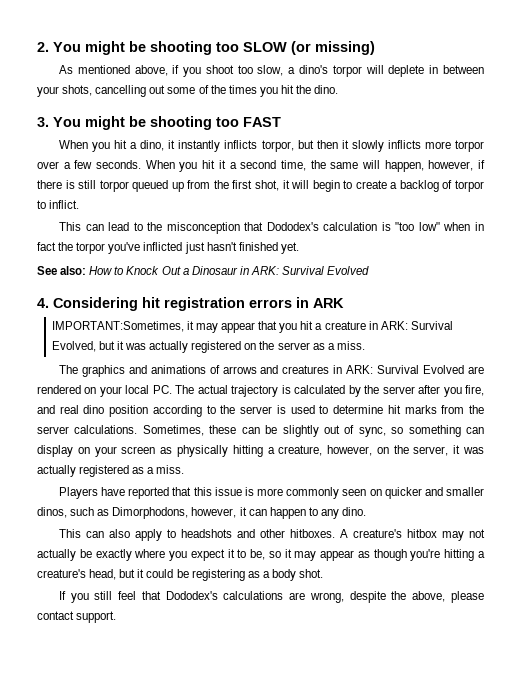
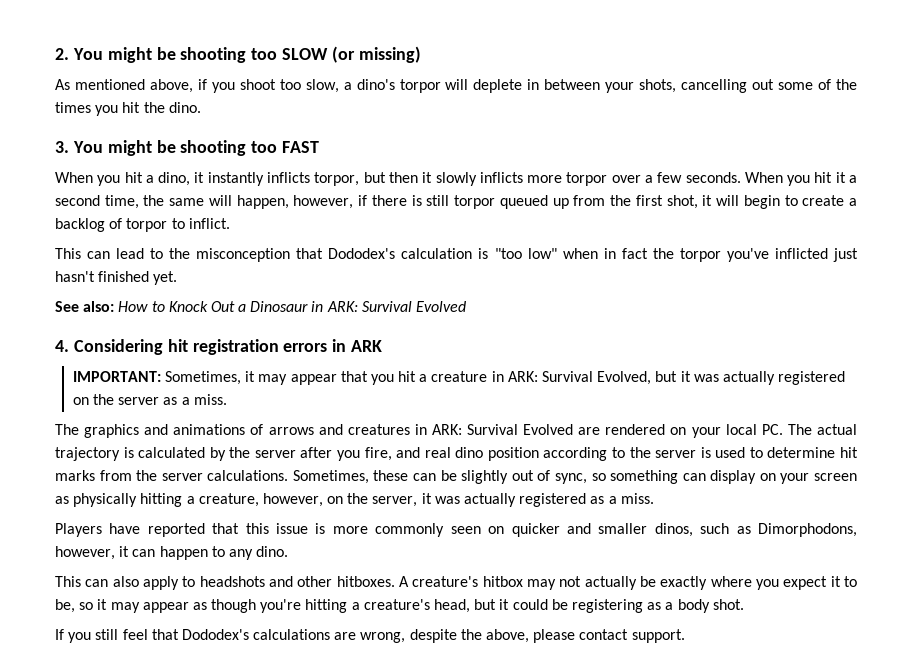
[51,321,184,332] IMPORTANT:Sometimes, -> [72,371,241,385] IMPORTANT: Sometimes,

